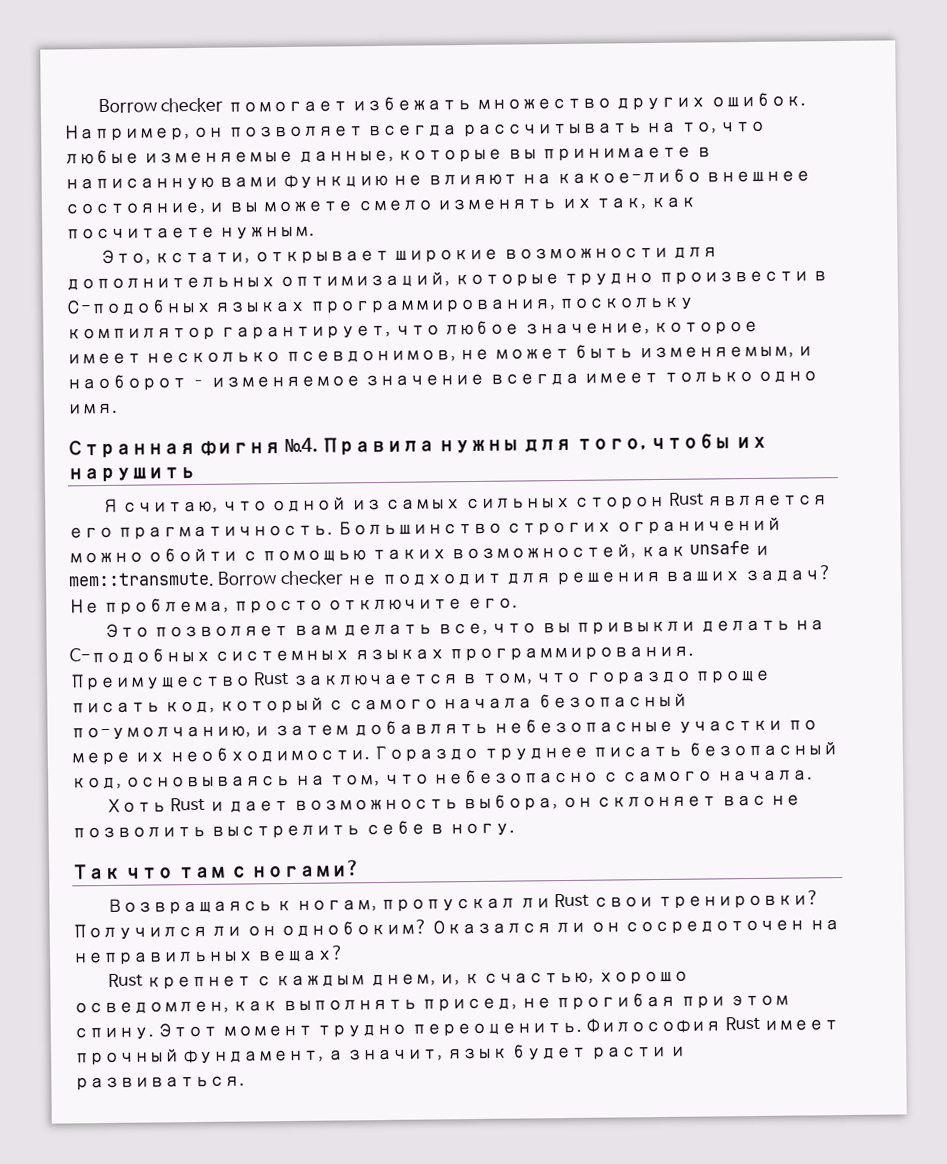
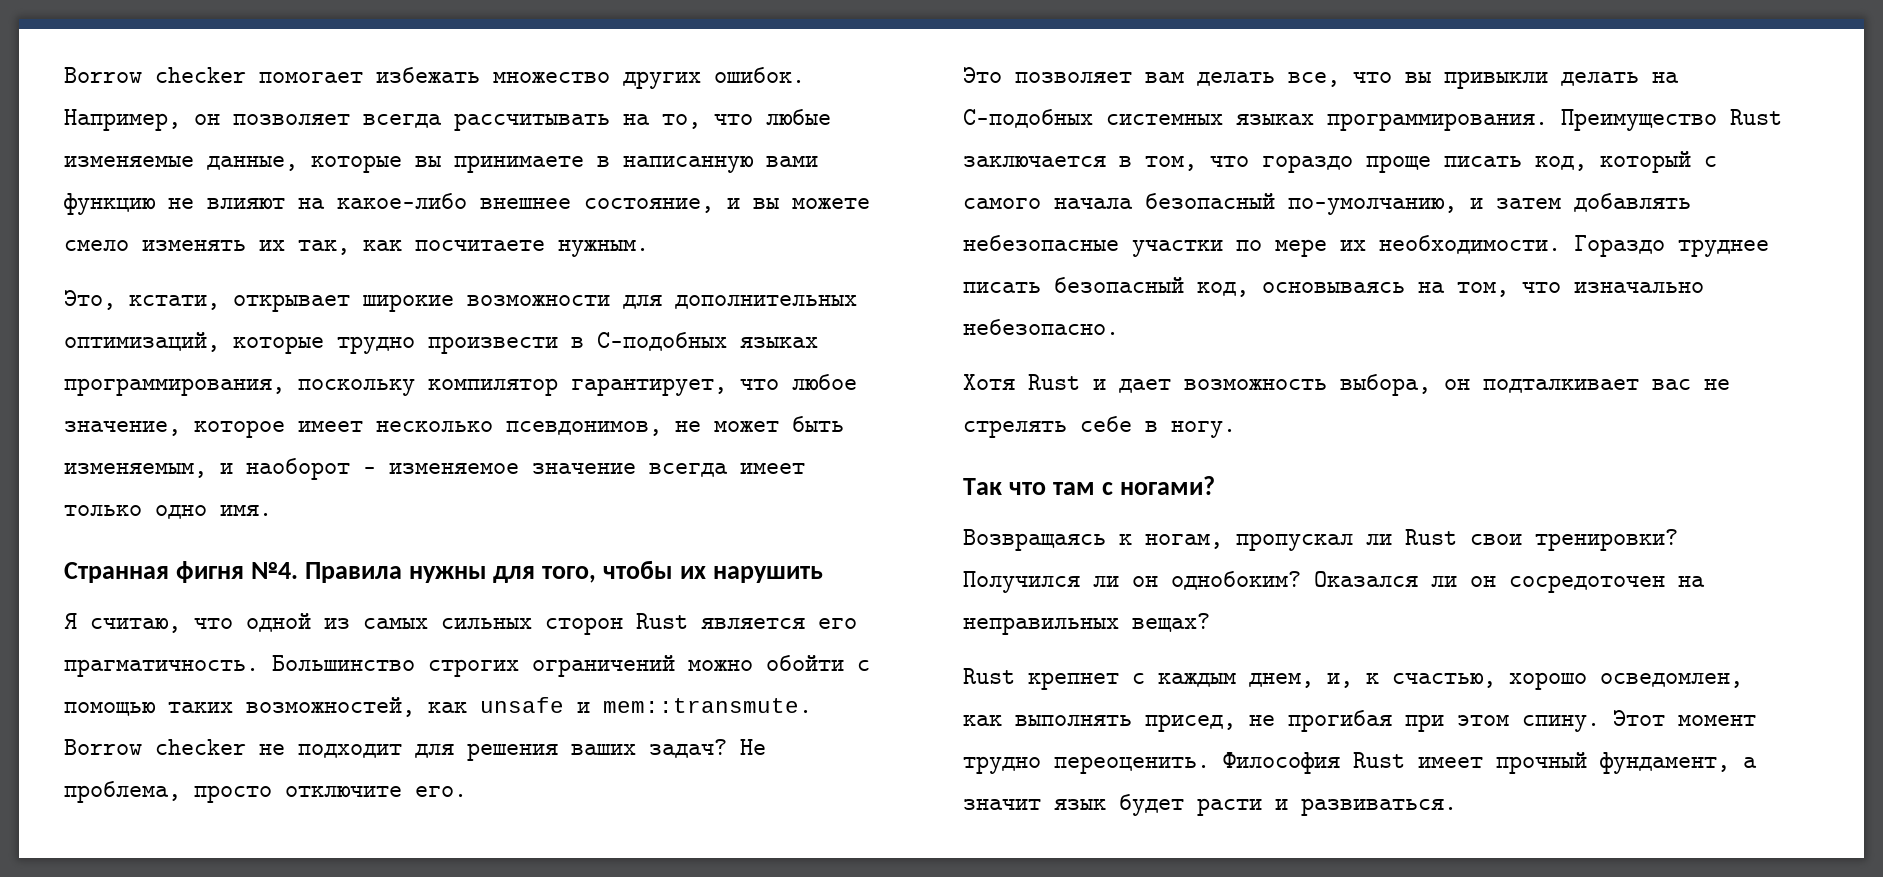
[433,768,813,785] [105,798,167,813] небезопасно с самого начала. // Хоть -> [1574,282,1704,293] [963,319,1119,335] [963,374,1015,390] изначально небезопасно. // Хотя
[596,795,718,808] склоняет -> [1483,378,1639,393] подталкивает
[71,824,362,839] позволить выстрелить -> [963,420,1067,438] стрелять
[347,1048,444,1062] значит, -> [963,799,1041,810] значит

